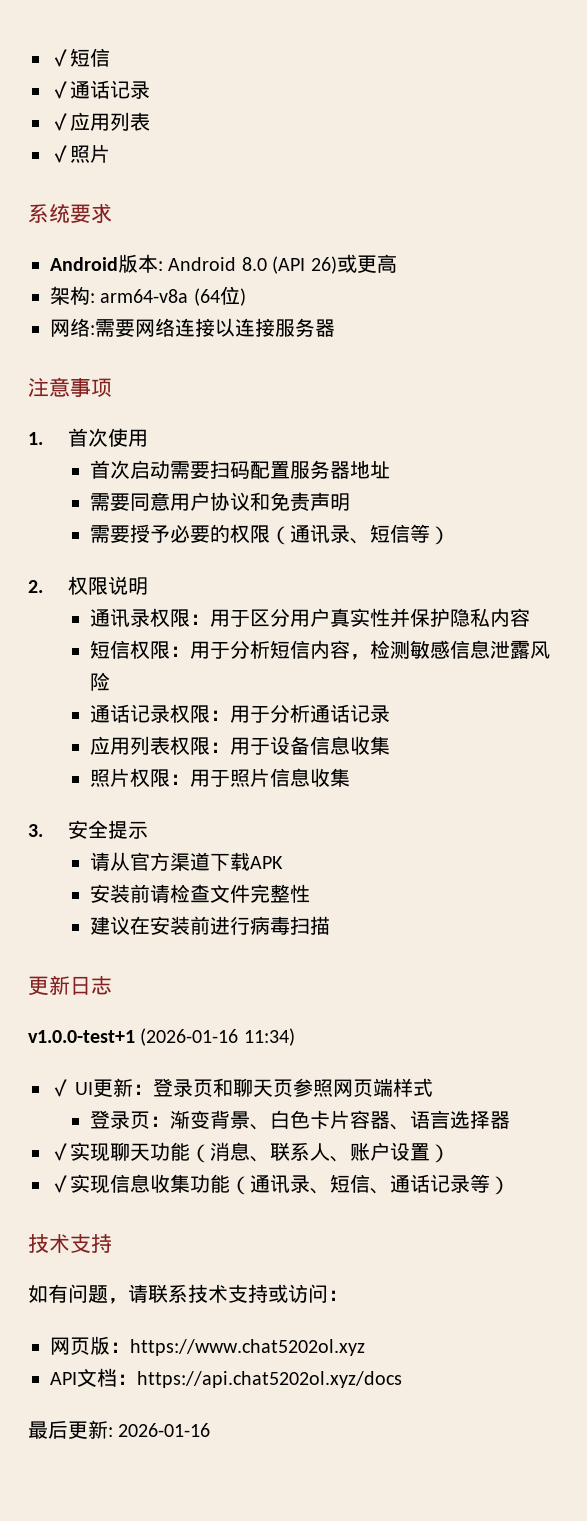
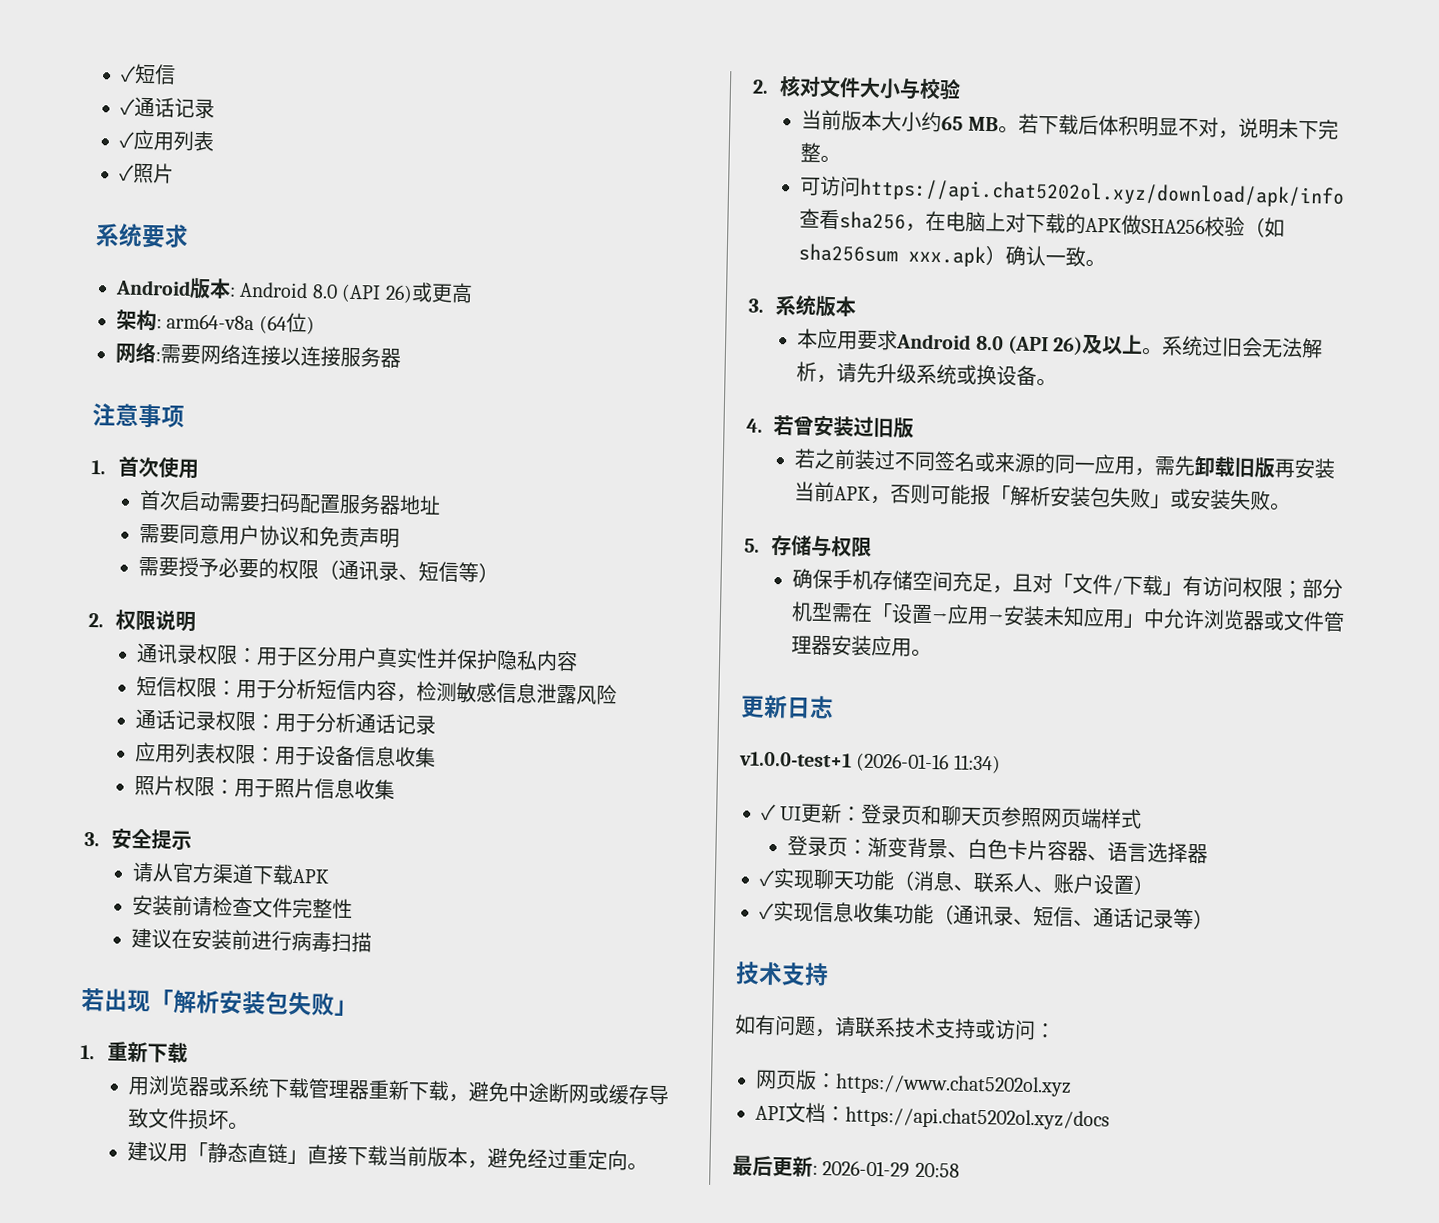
(330, 925) none -> [81,987,358,1017] [80,1041,189,1063] [128,1075,670,1106] [128,1107,250,1131] [127,1140,649,1171] [752,76,962,100] [801,109,1339,140] [800,142,842,164] [799,175,1346,208] [799,208,1286,238] [798,243,1107,268] [748,294,858,318] [797,328,1324,359] [796,361,1058,387] [746,414,915,439] [794,448,1337,479] [794,481,1292,511] [744,534,873,558] [792,568,1344,600] [791,601,1346,632] [791,635,933,658] // 若出现「解析安装包失败」 // 1.重新下载 // 用浏览器或系统下载管理器重新下载，避免中途断网或缓存导致文件损坏。 // 建议用「静态直链」直接下载当前版本，避免经过重定向。 // 2.核对文件大小与校验 // 当前版本大小约65 MB。若下载后体积明显不对，说明未下完整。 // 可访问https://api.chat5202ol.xyz/download/apk/info查看sha256，在电脑上对下载的APK做SHA256校验（如sha256sum xxx.apk）确认一致。 // 3.系统版本 // 本应用要求Android 8.0 (API 26)及以上。系统过旧会无法解析，请先升级系统或换设备。 // 4.若曾安装过旧版 // 若之前装过不同签名或来源的同一应用，需先卸载旧版再安装当前APK，否则可能报「解析安装包失败」或安装失败。 // 5.存储与权限 // 确保手机存储空间充足，且对「文件/下载」有访问权限；部分机型需在「设置→应用→安装未知应用」中允许浏览器或文件管理器安装应用。
[118,1423,211,1437] 2026-01-16 -> [822,1160,960,1178] 2026-01-29 20:58

